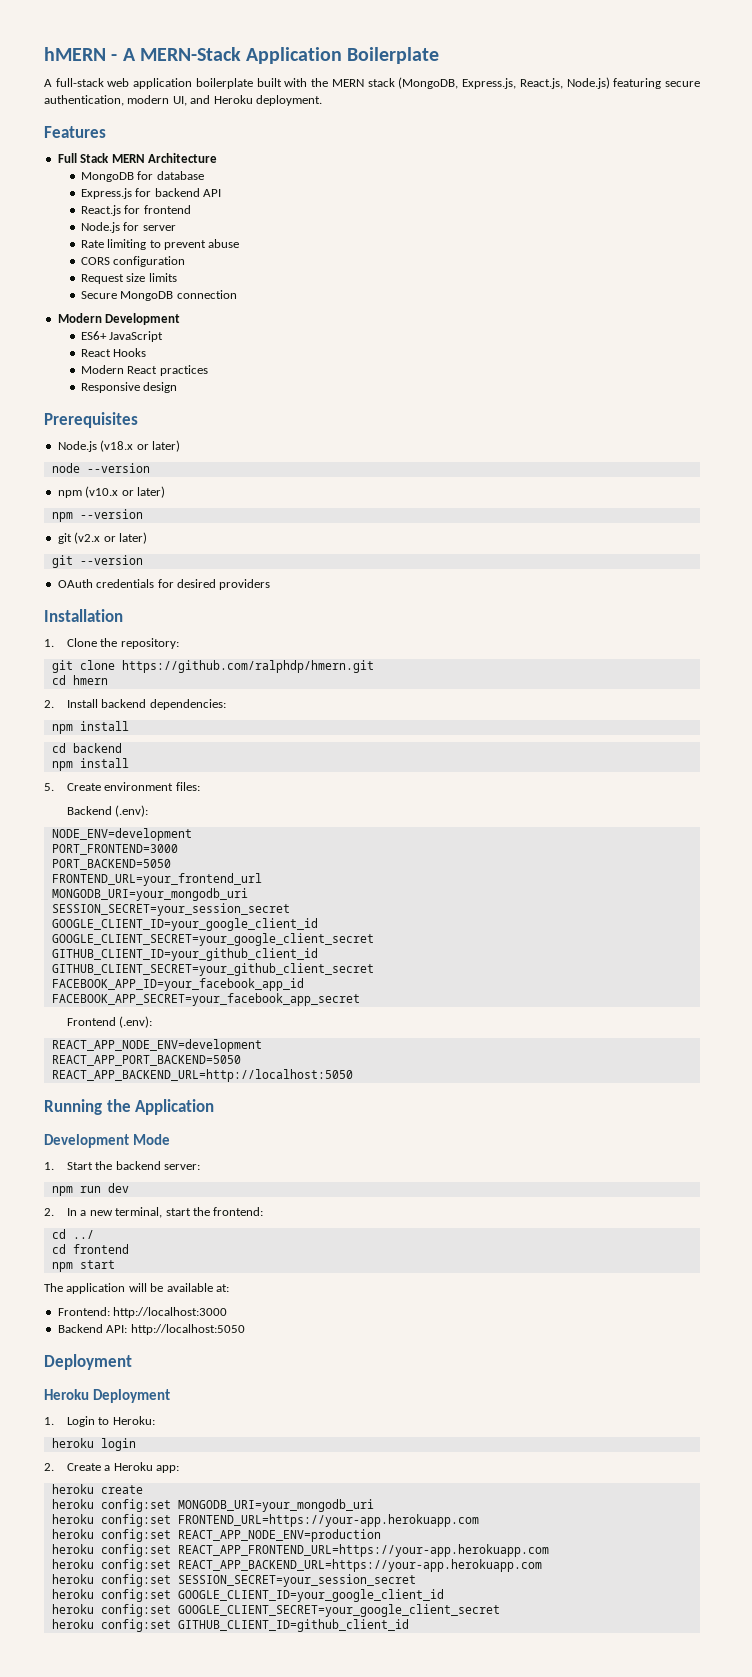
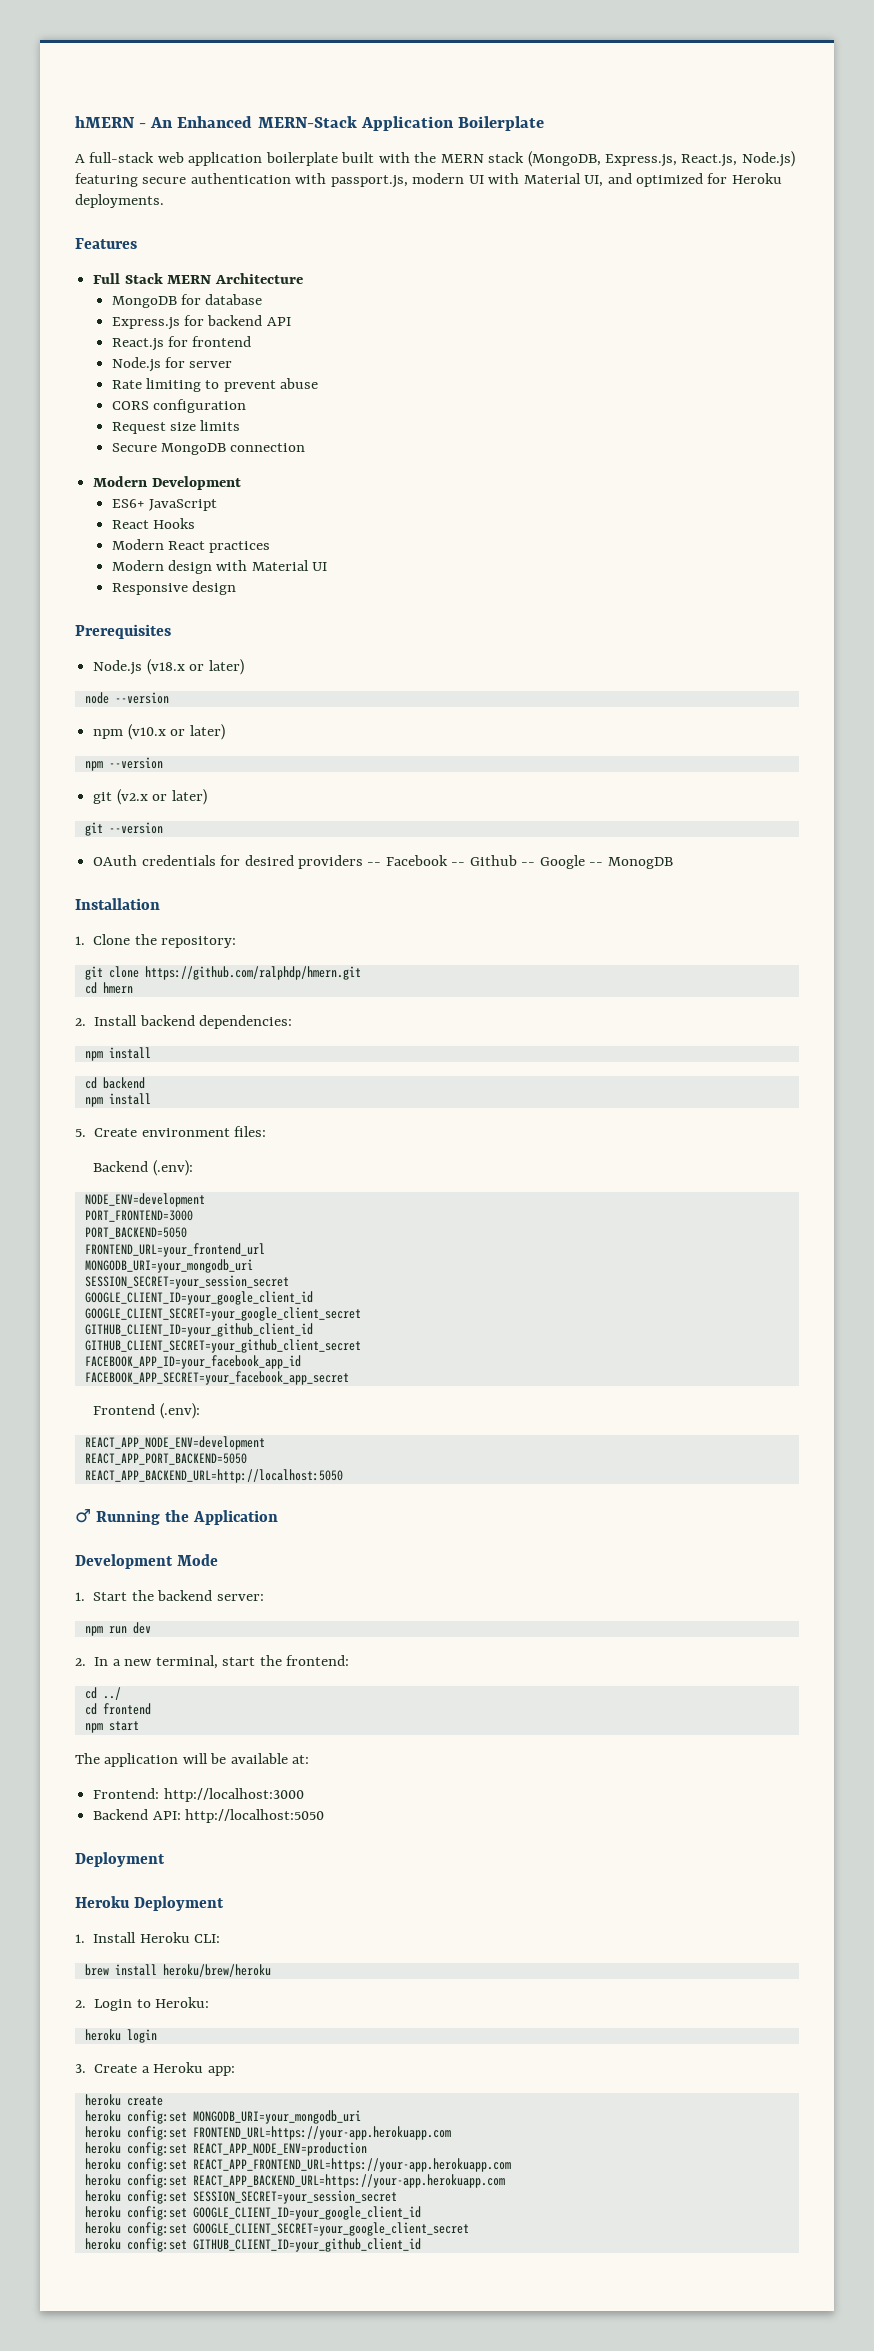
[122,48,136,61] A -> [150,116,253,128] An Enhanced
[44,95,322,106] authentication, modern UI, and Heroku deployment. -> [190,173,782,188] [75,194,164,208] authentication with passport.js, modern UI with Material UI, and optimized for Heroku deployments.
(208, 370) none -> [111,560,328,574] // Modern design with Material UI
(271, 584) none -> [367,855,673,869] -- Facebook -- Github -- Google -- MonogDB
(353, 1075) none -> [75,1509,91,1523] ♂
(54, 1421) none -> [93,1932,221,1943] [84,1964,271,1977] [75,2000,86,2008] Install Heroku CLI: // brew install heroku/brew/heroku // 2.
[44,1463,54,1471] 2. -> [75,2064,86,2073] 3.
[177,1619,409,1632] GITHUB_CLIENT_ID=github_client_id -> [192,2238,421,2252] GITHUB_CLIENT_ID=your_github_client_id

